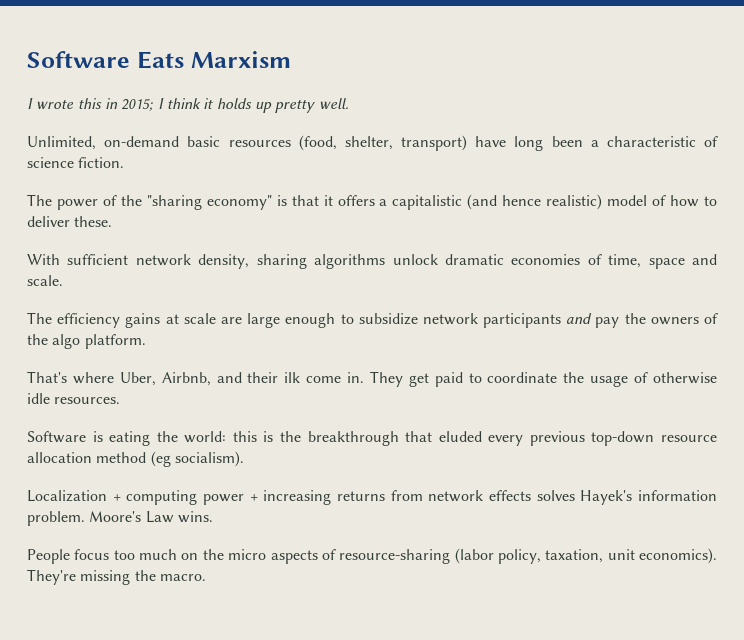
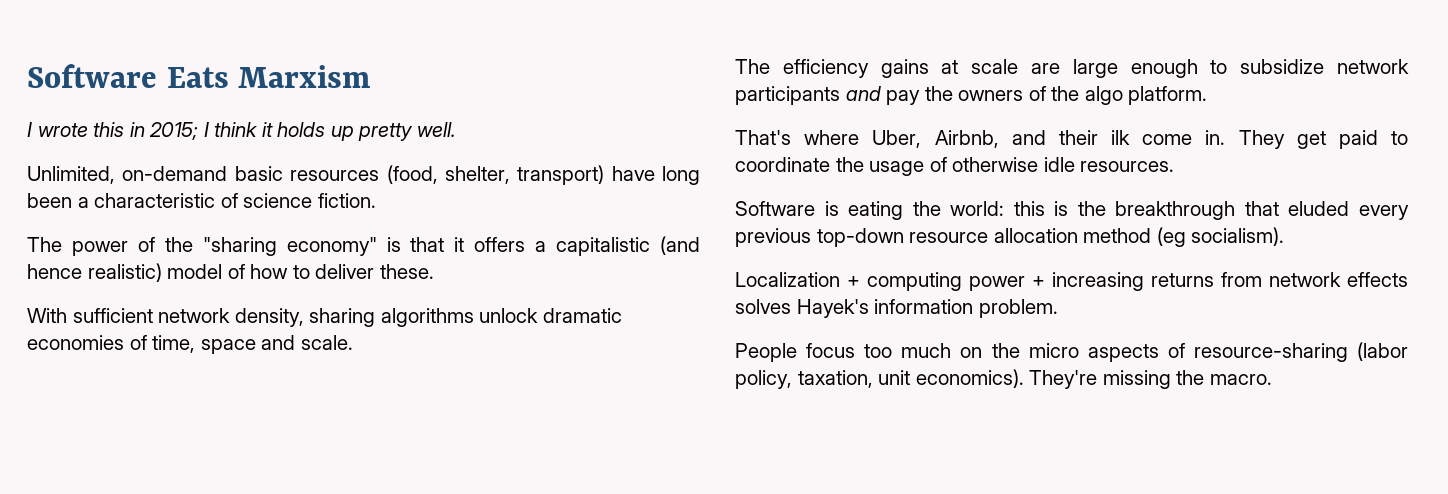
[89,511,213,523] Moore's Law wins. -> (1058, 308) none

